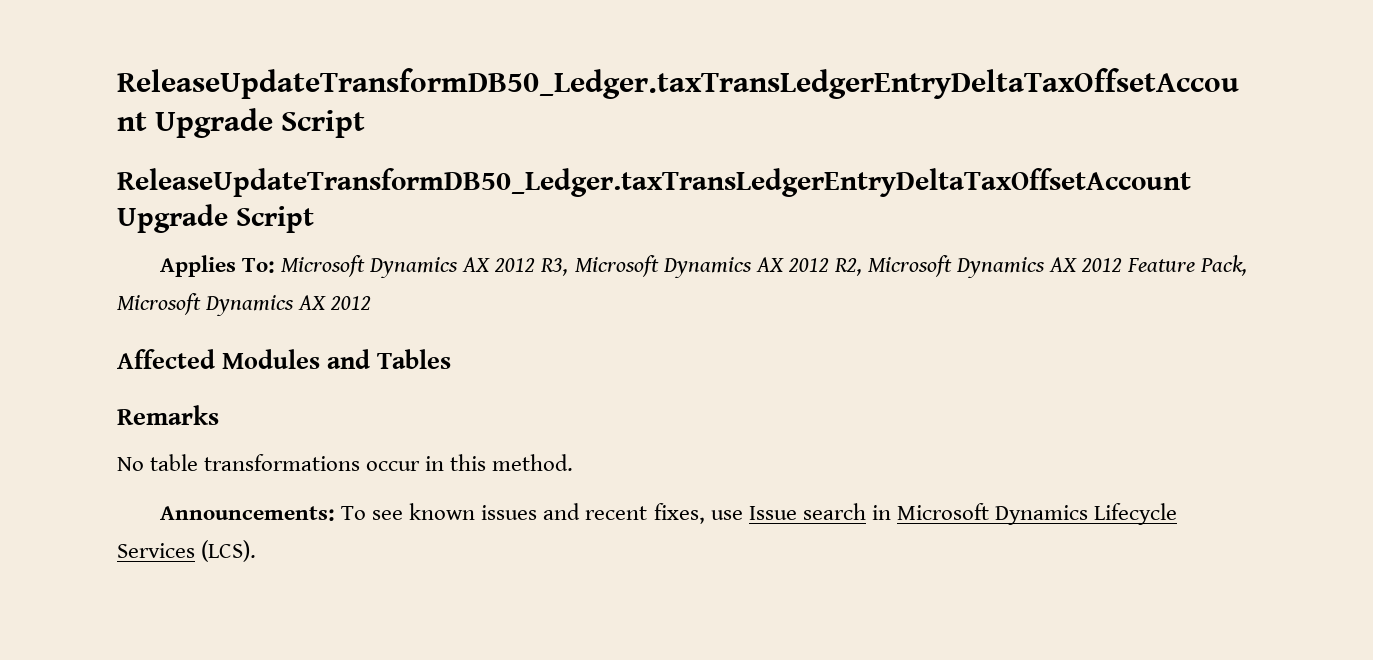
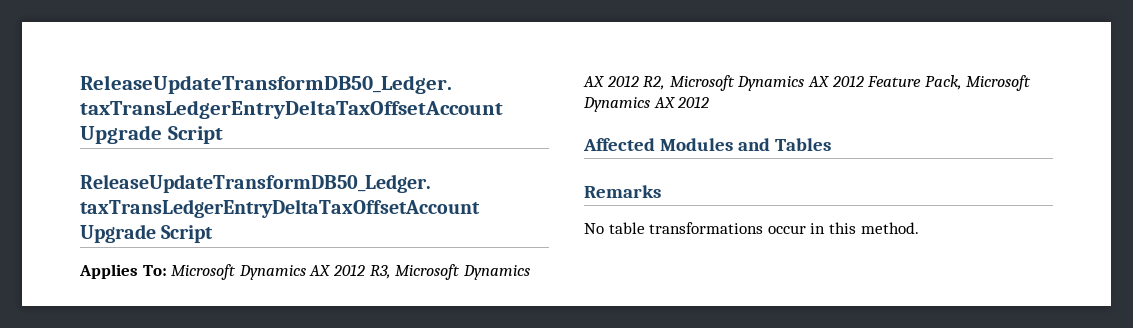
[160,503,1178,525] [117,540,257,562] // Announcements: To see known issues and recent fixes, use Issue search in Microsoft Dynamics Lifecycle Services (LCS). -> (919, 228) none

